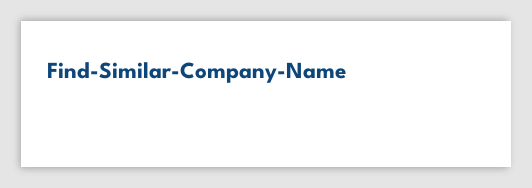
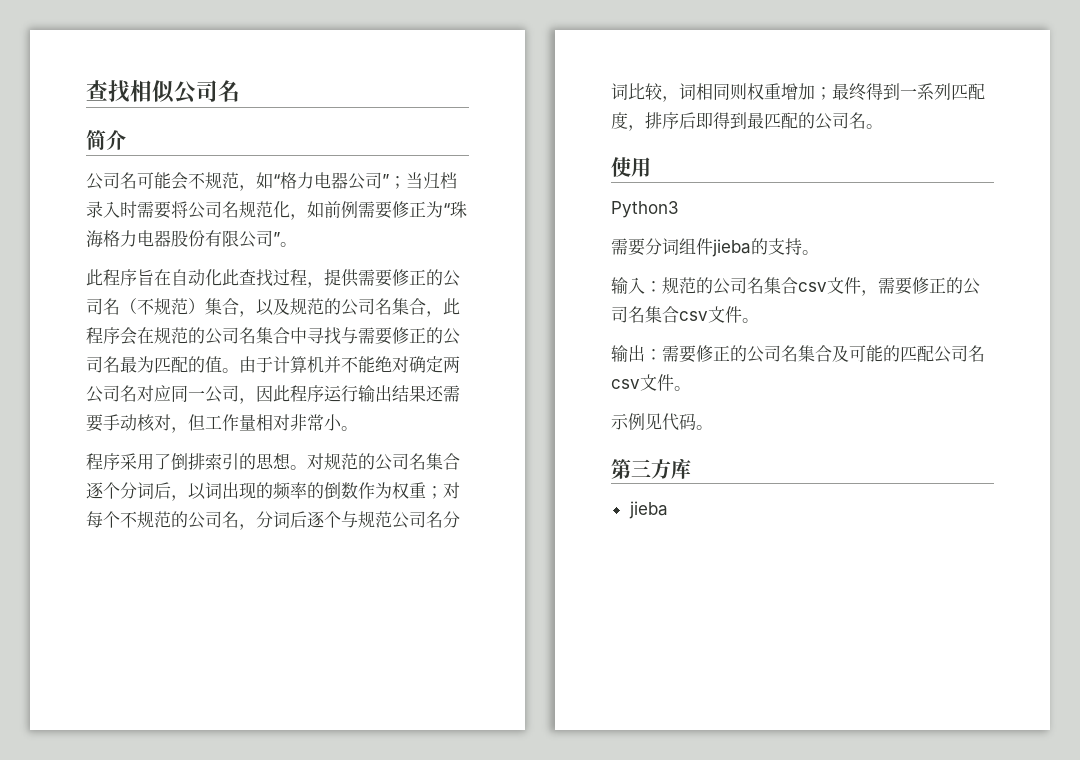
[47,62,346,83] Find-Similar-Company-Name -> [86,80,240,104] [86,130,126,150] [86,172,457,191] [86,201,467,220] [86,230,297,248] [86,269,460,288] [86,298,460,317] [86,327,460,345] [86,356,460,373] [86,385,460,404] [86,414,358,433] [86,453,460,471] [86,482,460,501] [86,511,460,530] [611,83,985,102] [611,112,883,131] [611,157,651,177] [611,201,679,218] [611,238,819,257] [611,277,980,296] [611,306,759,323] [611,345,985,363] [611,374,691,391] [611,413,713,431] [611,458,691,479] [628,501,668,519] 查找相似公司名 // 简介 // 公司名可能会不规范，如“格力电器公司”；当归档录入时需要将公司名规范化，如前例需要修正为“珠海格力电器股份有限公司”。 // 此程序旨在自动化此查找过程，提供需要修正的公司名（不规范）集合，以及规范的公司名集合，此程序会在规范的公司名集合中寻找与需要修正的公司名最为匹配的值。由于计算机并不能绝对确定两公司名对应同一公司，因此程序运行输出结果还需要手动核对，但工作量相对非常小。 // 程序采用了倒排索引的思想。对规范的公司名集合逐个分词后，以词出现的频率的倒数作为权重；对每个不规范的公司名，分词后逐个与规范公司名分词比较，词相同则权重增加；最终得到一系列匹配度，排序后即得到最匹配的公司名。 // 使用 // Python3 // 需要分词组件jieba的支持。 // 输入：规范的公司名集合csv文件，需要修正的公司名集合csv文件。 // 输出：需要修正的公司名集合及可能的匹配公司名csv文件。 // 示例见代码。 // 第三方库 // jieba

